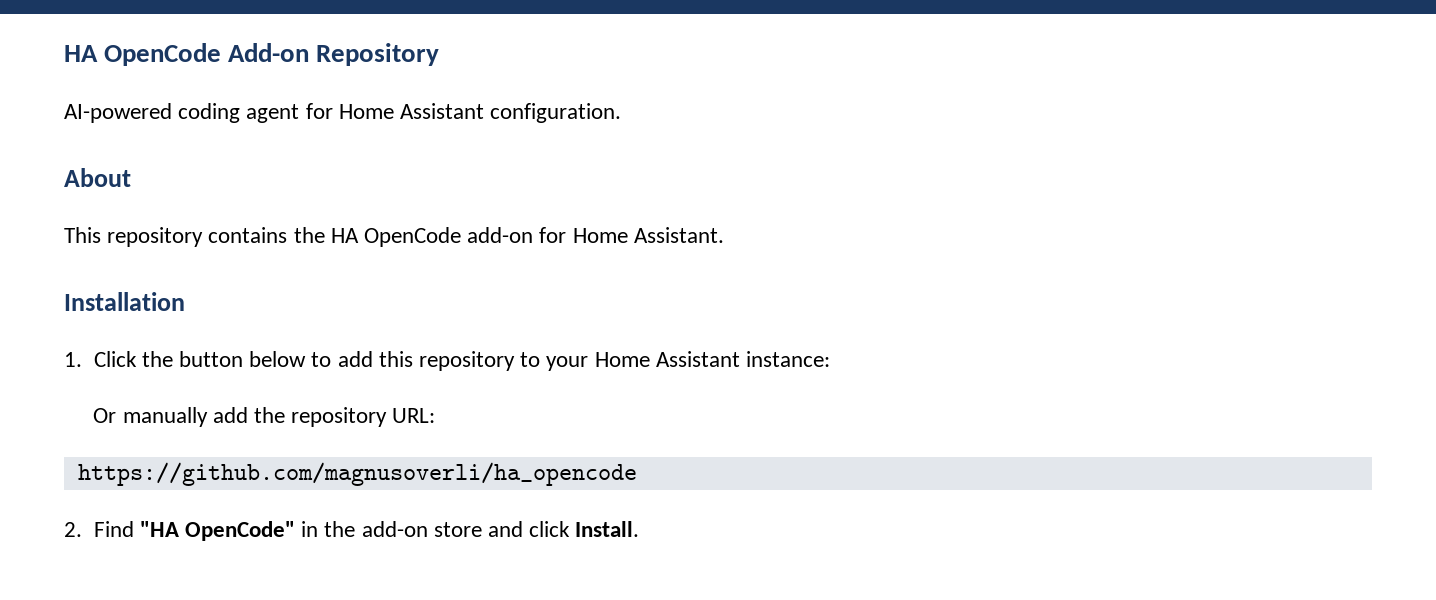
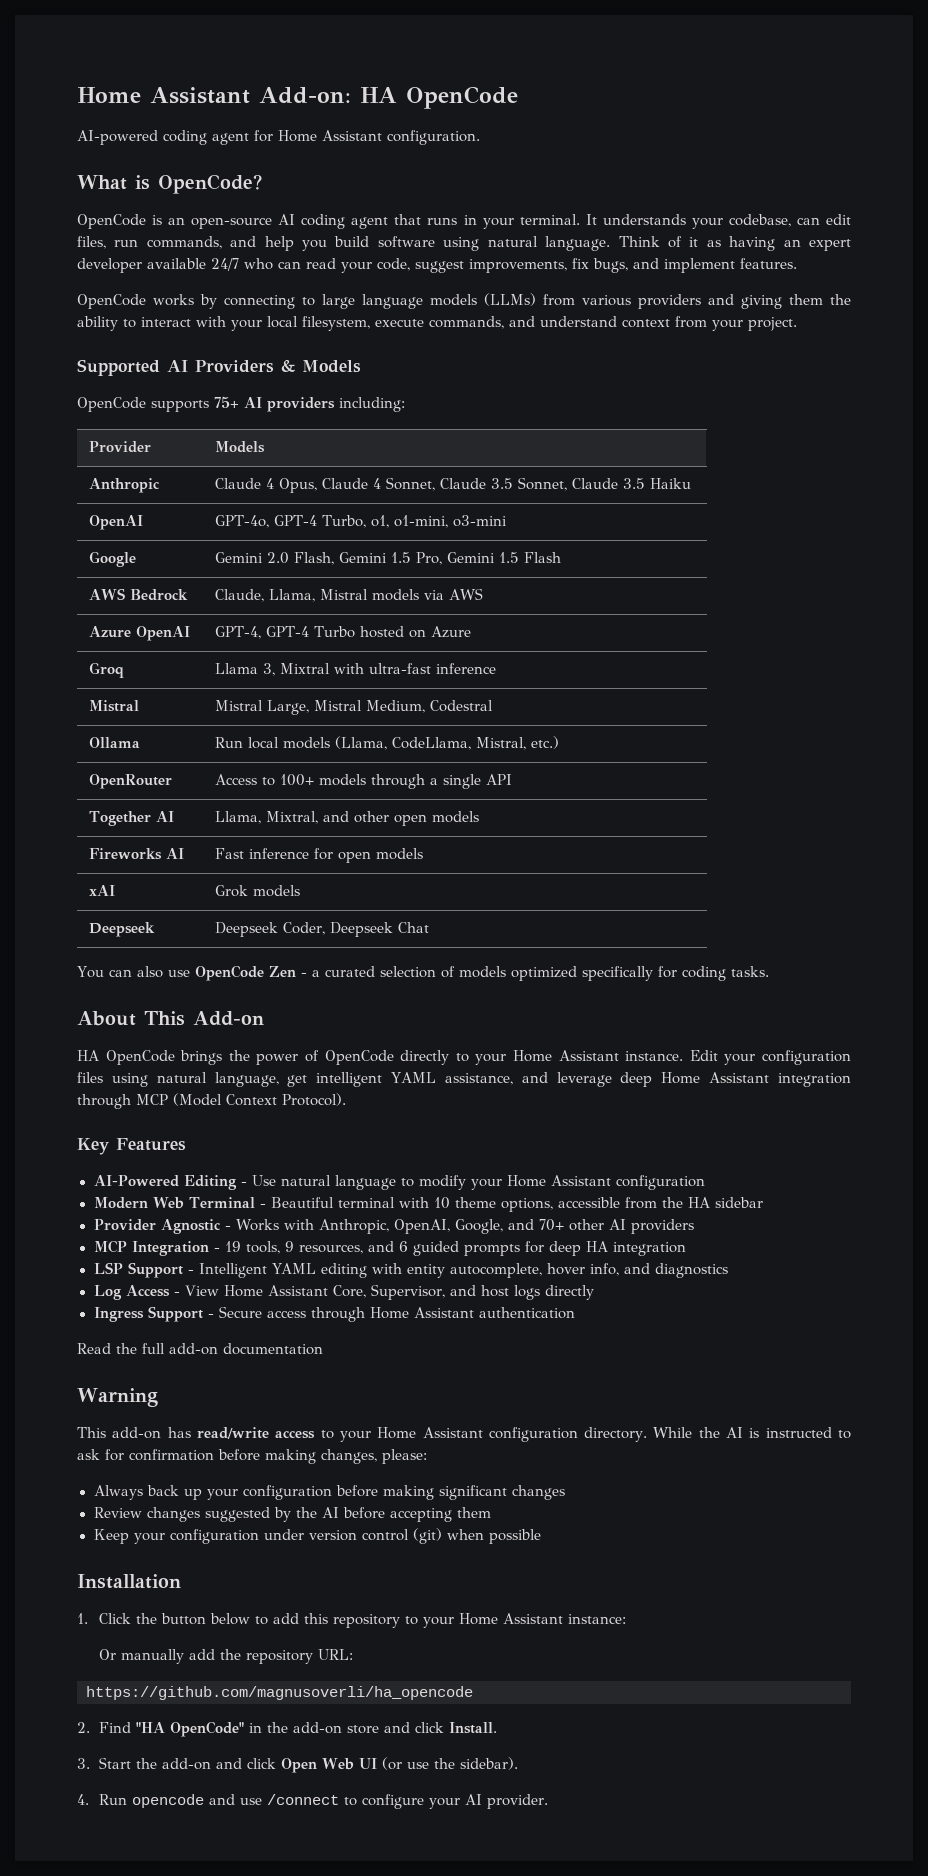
[64,43,440,66] HA OpenCode Add-on Repository -> [77,86,518,109] Home Assistant Add-on: HA OpenCode
[64,168,131,187] [64,227,724,247] About // This repository contains the HA OpenCode add-on for Home Assistant. -> [77,174,262,194] [77,214,851,229] [77,236,851,251] [77,258,797,273] [77,293,851,309] [77,316,797,331] [77,359,361,376] [77,396,405,412] [88,441,151,453] [214,441,265,453] [88,478,160,493] [214,477,691,493] [88,515,143,530] [214,515,507,528] [88,551,136,567] [214,552,561,565] [88,588,188,601] [214,588,483,602] [88,626,190,641] [214,626,471,639] [88,662,124,678] [214,663,496,676] [88,700,139,712] [214,700,493,715] [88,737,140,748] [214,736,559,750] [88,774,172,789] [214,774,512,789] [88,811,174,826] [214,811,479,826] [88,848,184,860] [214,848,423,863] [88,885,115,896] [214,885,300,897] [88,922,155,937] [214,922,429,937] [77,965,769,981] [77,1011,264,1026] [77,1050,852,1065] [77,1072,851,1087] [77,1093,346,1109] [77,1138,186,1155] [93,1175,705,1190] [93,1197,764,1212] [93,1219,695,1234] [93,1240,686,1256] [93,1262,729,1278] [93,1284,594,1300] [93,1306,575,1322] [77,1343,323,1355] [77,1388,158,1407] [77,1427,851,1442] [77,1449,427,1464] [93,1485,565,1500] [93,1507,491,1522] [93,1528,541,1544] What is OpenCode? // OpenCode is an open-source AI coding agent that runs in your terminal. It understands your codebase, can edit files, run commands, and help you build software using natural language. Think of it as having an expert developer available 24/7 who can read your code, suggest improvements, fix bugs, and implement features. // OpenCode works by connecting to large language models (LLMs) from various providers and giving them the ability to interact with your local filesystem, execute commands, and understand context from your project. // Supported AI Providers & Models // OpenCode supports 75+ AI providers including: // Provider | Models // Anthropic | Claude 4 Opus, Claude 4 Sonnet, Claude 3.5 Sonnet, Claude 3.5 Haiku // OpenAI | GPT-4o, GPT-4 Turbo, o1, o1-mini, o3-mini // Google | Gemini 2.0 Flash, Gemini 1.5 Pro, Gemini 1.5 Flash // AWS Bedrock | Claude, Llama, Mistral models via AWS // Azure OpenAI | GPT-4, GPT-4 Turbo hosted on Azure // Groq | Llama 3, Mixtral with ultra-fast inference // Mistral | Mistral Large, Mistral Medium, Codestral // Ollama | Run local models (Llama, CodeLlama, Mistral, etc.) // OpenRouter | Access to 100+ models through a single API // Together AI | Llama, Mixtral, and other open models // Fireworks AI | Fast inference for open models // xAI | Grok models // Deepseek | Deepseek Coder, Deepseek Chat // You can also use OpenCode Zen - a curated selection of models optimized specifically for coding tasks. // About This Add-on // HA OpenCode brings the power of OpenCode directly to your Home Assistant instance. Edit your configuration files using natural language, get intelligent YAML assistance, and leverage deep Home Assistant integration through MCP (Model Context Protocol). // Key Features // AI-Powered Editing - Use natural language to modify your Home Assistant configuration // Modern Web Terminal - Beautiful terminal with 10 theme options, accessible from the HA sidebar // Provider Agnostic - Works with Anthropic, OpenAI, Google, and 70+ other AI providers // MCP Integration - 19 tools, 9 resources, and 6 guided prompts for deep HA integration // LSP Support - Intelligent YAML editing with entity autocomplete, hover info, and diagnostics // Log Access - View Home Assistant Core, Supervisor, and host logs directly // Ingress Support - Secure access through Home Assistant authentication // Read the full add-on documentation // Warning // This add-on has read/write access to your Home Assistant configuration directory. While the AI is instructed to ask for confirmation before making changes, please: // Always back up your configuration before making significant changes // Review changes suggested by the AI before accepting them // Keep your configuration under version control (git) when possible
(640, 529) none -> [77,1757,518,1773] [77,1794,548,1809] // 3. Start the add-on and click Open Web UI (or use the sidebar). // 4. Run opencode and use /connect to configure your AI provider.

